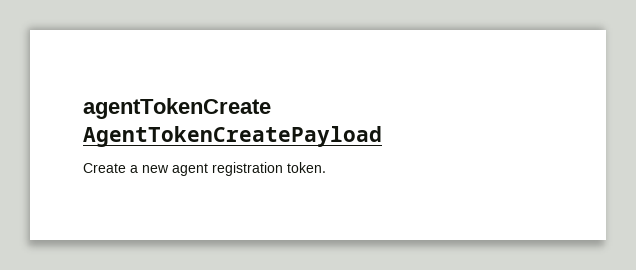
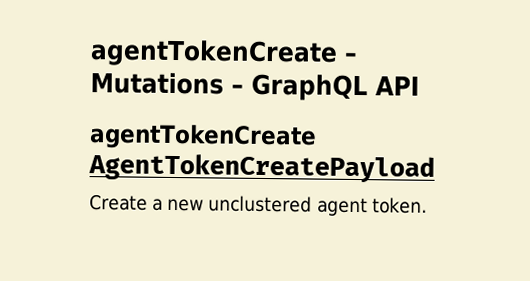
[83,98,271,119] agentTokenCreate -> [90,39,357,68] [90,72,420,102] [89,123,317,151] agentTokenCreate – Mutations – GraphQL API // agentTokenCreate
[172,162,283,176] agent registration -> [208,195,368,217] unclustered agent

